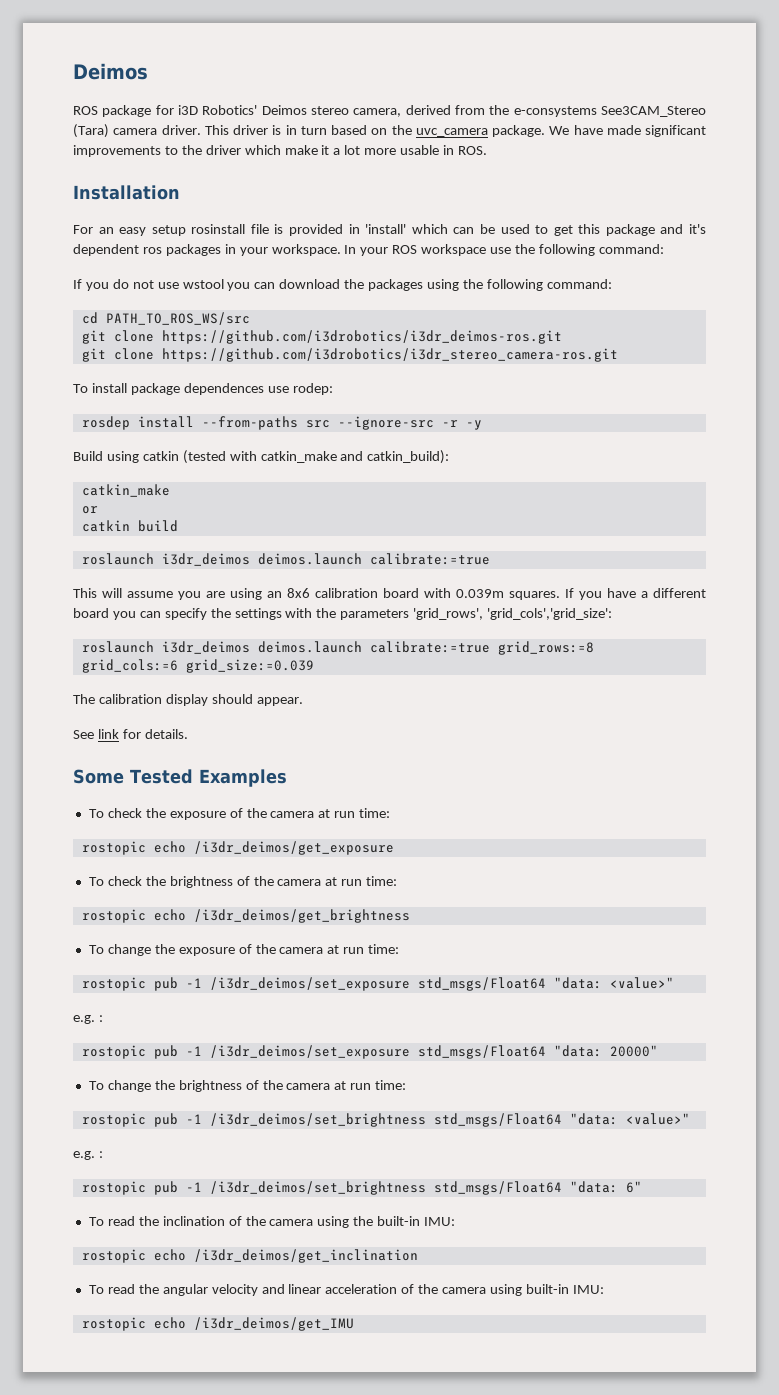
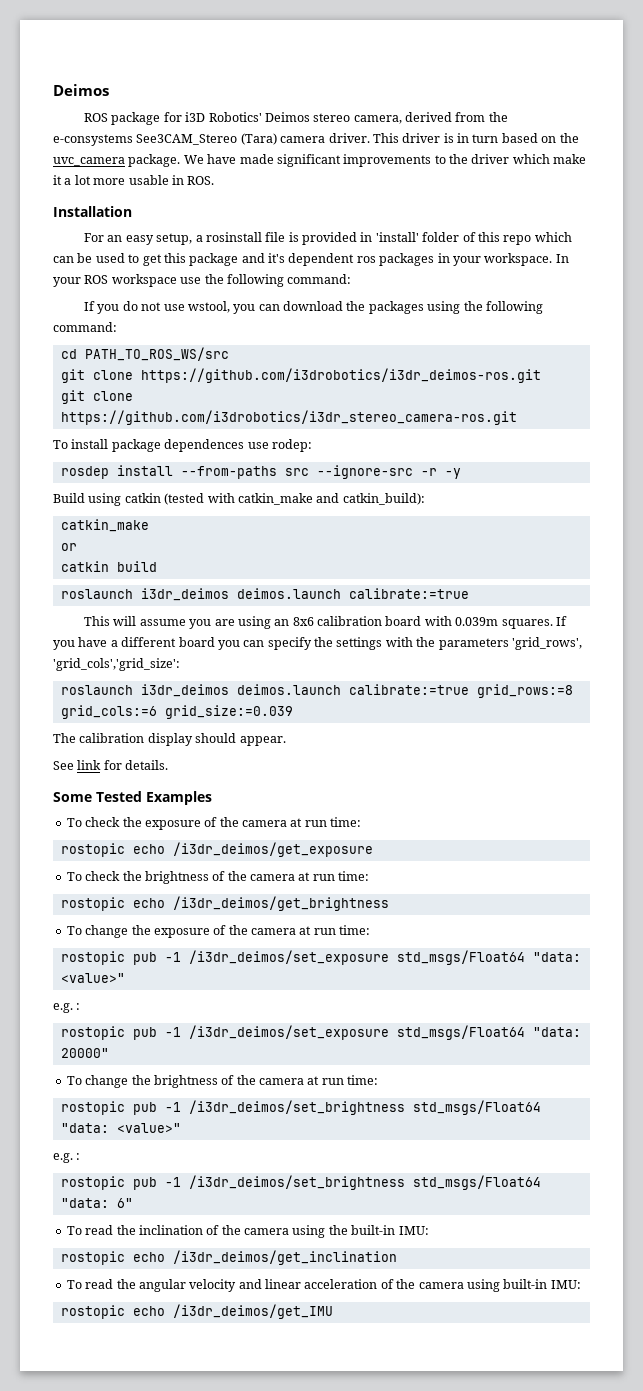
[151,225,186,236] setup -> [156,233,203,245] setup, a
(407, 229) none -> [422,232,532,245] folder of this repo
[182,279,224,289] wstool -> [187,301,230,313] wstool,

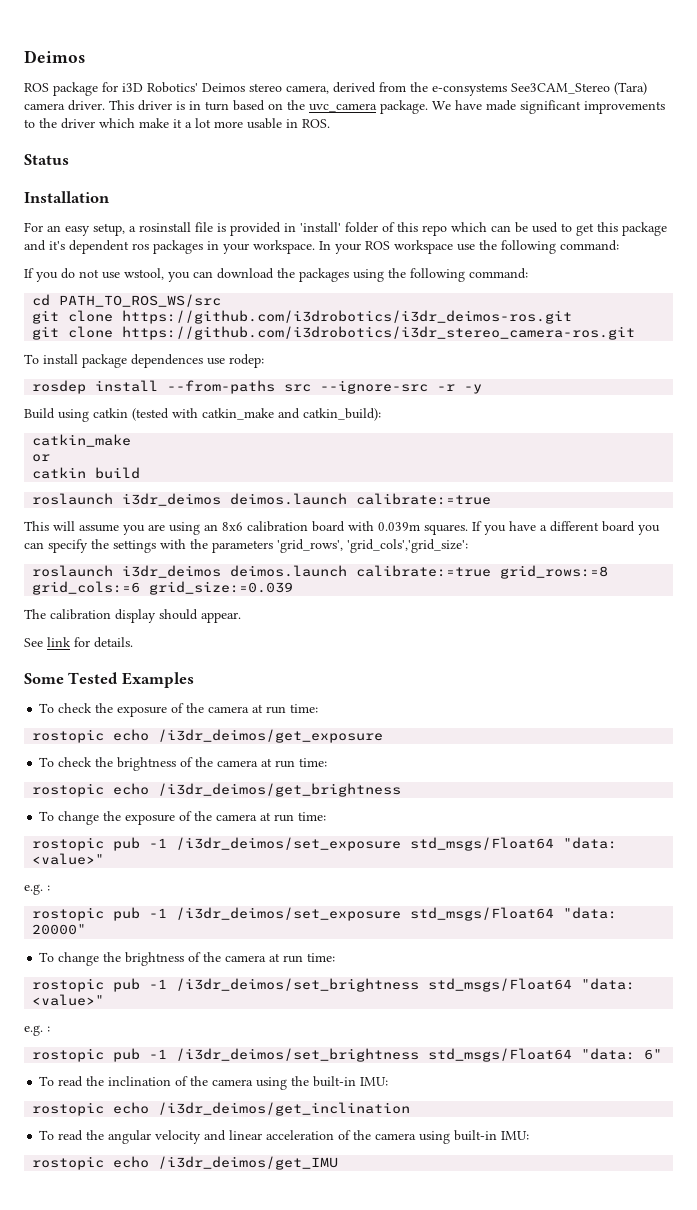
(215, 180) none -> [24,154,69,165] // Status

